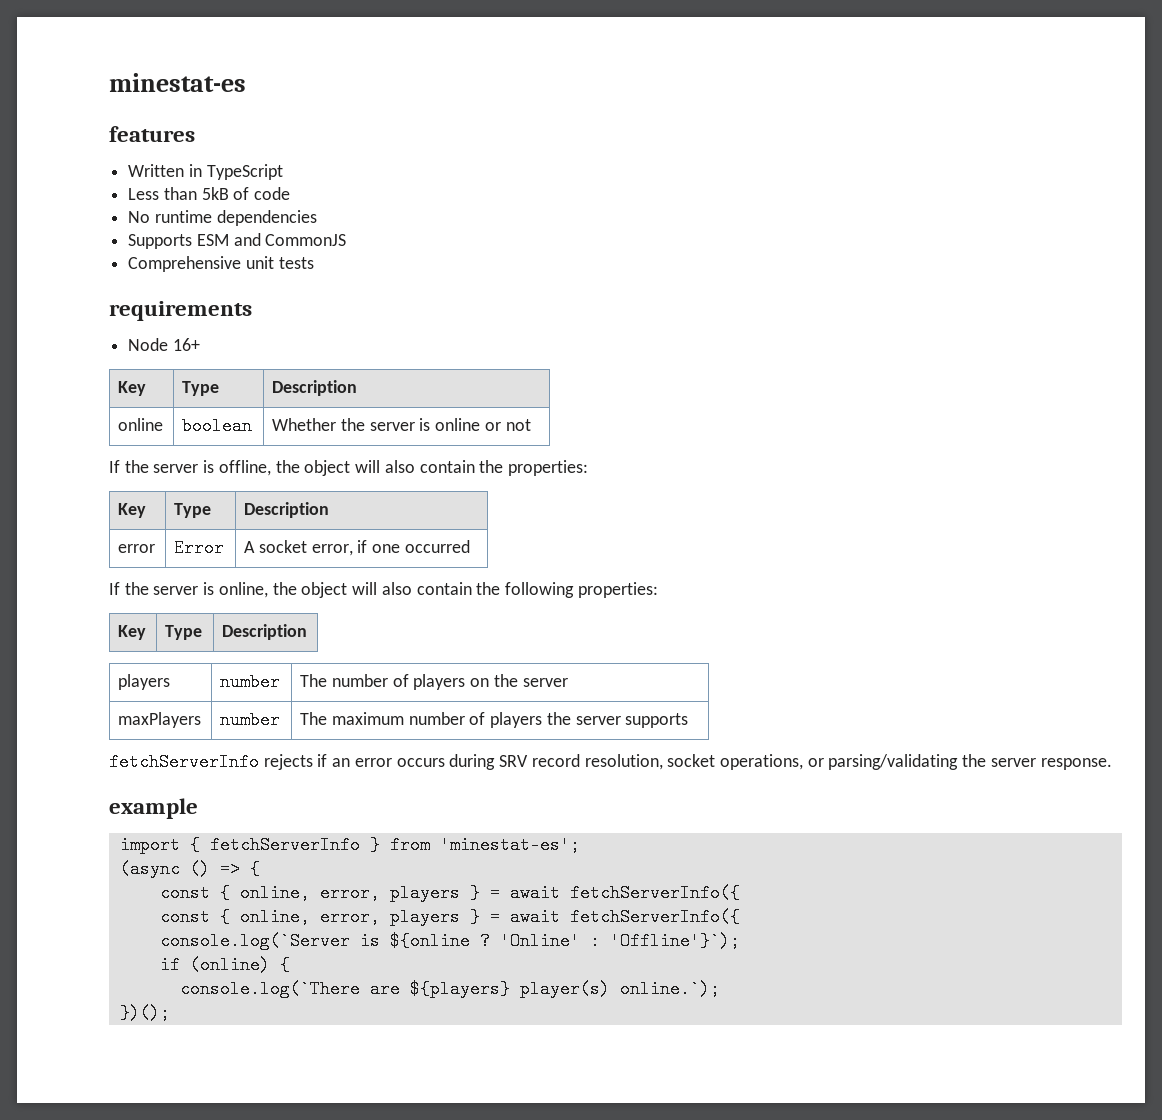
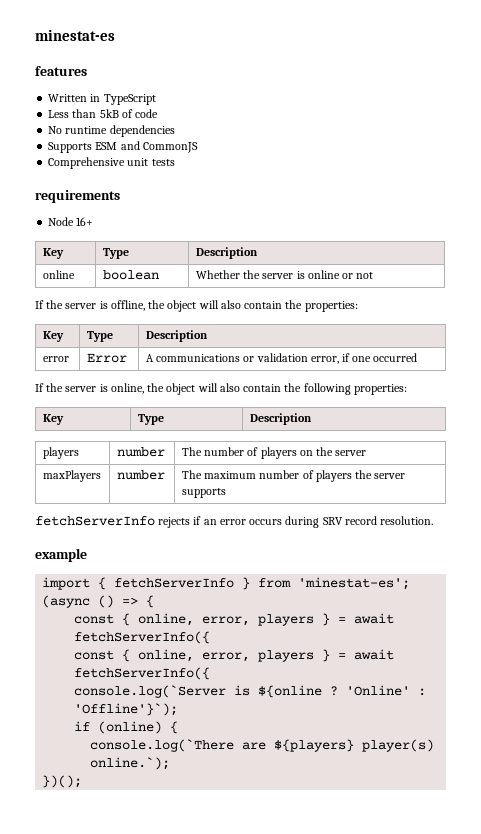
[259,540,308,553] socket -> [156,353,308,362] communications or validation
[584,754,1112,770] resolution, socket operations, or parsing/validating the server response. -> [380,516,434,525] resolution.

